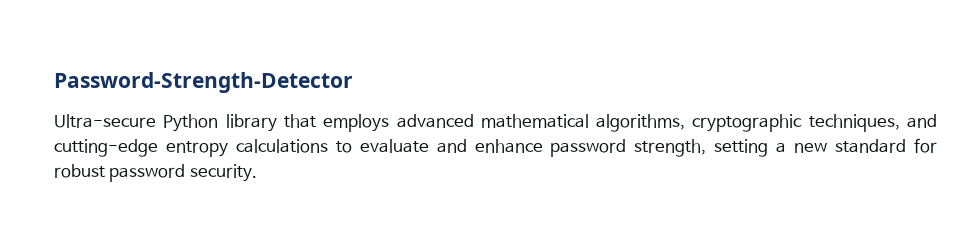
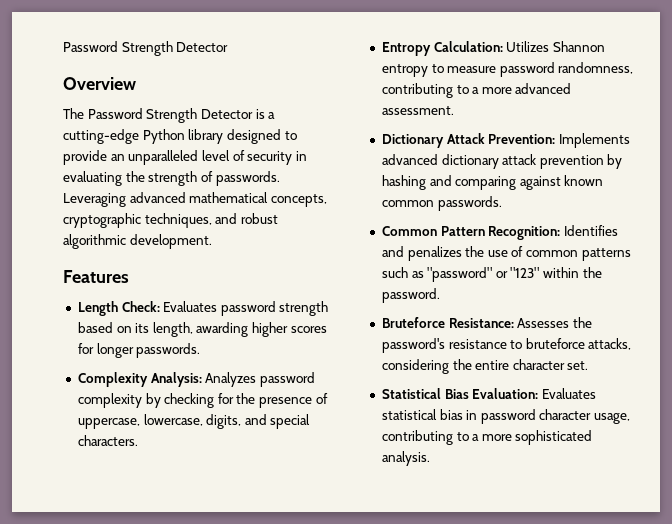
[54,72,353,93] [54,114,390,132] Password-Strength-Detector // Ultra-secure Python library that employs -> [63,41,229,56] [63,77,136,90] [63,108,276,123] [63,129,297,144] [63,150,307,165] [63,171,280,186] [63,193,126,207] Password Strength Detector // Overview // The Password Strength Detector is a cutting-edge Python library designed to provide an unparalleled level of security in evaluating the strength of passwords. Leveraging
[596,114,686,132] algorithms, -> [270,194,327,207] concepts,
[54,138,938,157] [54,164,257,182] cutting-edge entropy calculations to evaluate and enhance password strength, setting a new standard for robust password security. -> [240,213,278,224] [63,234,212,249] [63,270,129,283] [77,301,329,316] [77,322,327,337] [77,343,201,358] [77,372,315,387] [77,393,328,408] [77,414,311,429] [77,435,138,446] [381,41,605,56] [381,62,634,77] [381,83,572,98] [381,106,454,115] [381,133,630,148] [381,154,623,169] [381,175,604,190] [381,196,502,211] [381,225,618,240] [381,246,631,261] [381,267,602,282] [381,288,440,303] [381,317,592,328] [381,338,632,353] [381,359,589,374] [381,388,596,399] [381,409,631,424] [381,430,593,445] [381,451,430,466] robust algorithmic development. // Features // Length Check: Evaluates password strength based on its length, awarding higher scores for longer passwords. // Complexity Analysis: Analyzes password complexity by checking for the presence of uppercase, lowercase, digits, and special characters. // Entropy Calculation: Utilizes Shannon entropy to measure password randomness, contributing to a more advanced assessment. // Dictionary Attack Prevention: Implements advanced dictionary attack prevention by hashing and comparing against known common passwords. // Common Pattern Recognition: Identifies and penalizes the use of common patterns such as "password" or "123" within the password. // Bruteforce Resistance: Assesses the password's resistance to bruteforce attacks, considering the entire character set. // Statistical Bias Evaluation: Evaluates statistical bias in password character usage, contributing to a more sophisticated analysis.

